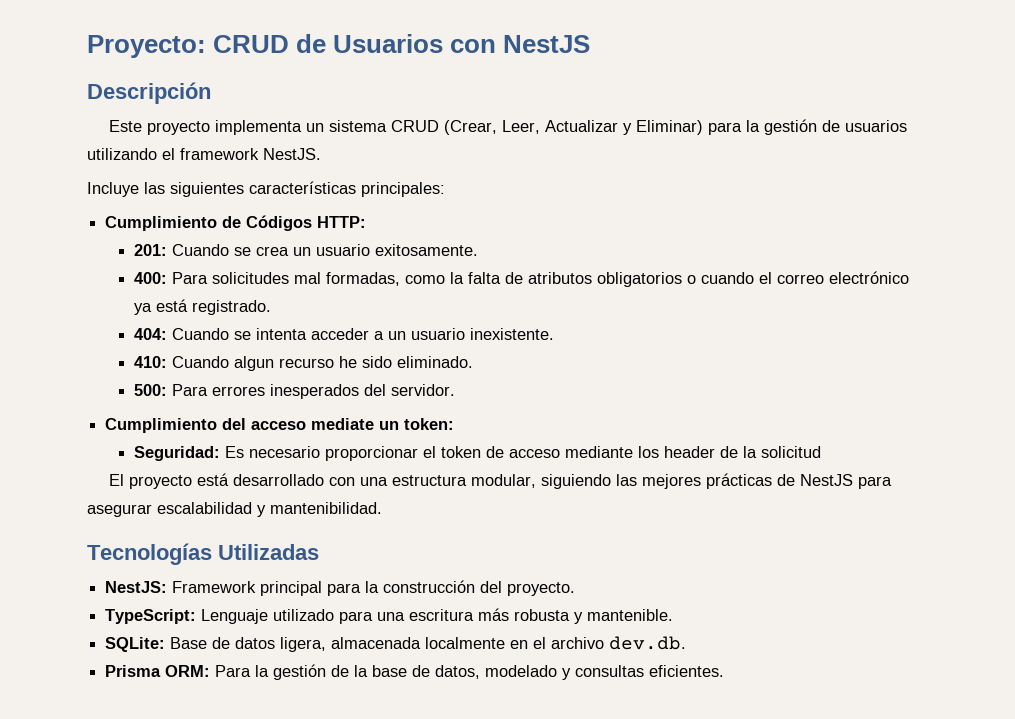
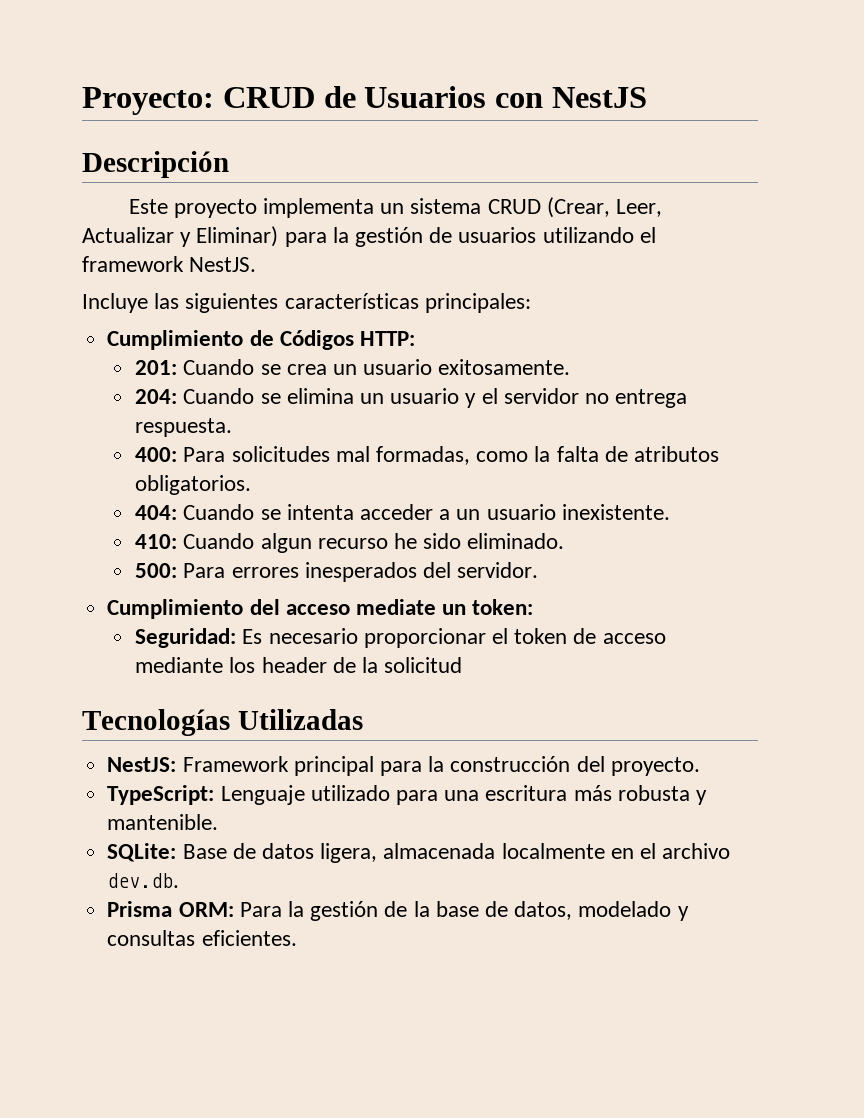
(478, 250) none -> [135,388,688,408] [135,418,233,437] // 204: Cuando se elimina un usuario y el servidor no entrega respuesta.
[596,271,909,287] [133,299,271,315] obligatorios o cuando el correo electrónico ya está registrado. -> [135,475,252,495] obligatorios.
[108,473,892,489] [87,502,382,517] // El proyecto está desarrollado con una estructura modular, siguiendo las mejores prácticas de NestJS para asegurar escalabilidad y mantenibilidad. -> (463, 665) none

